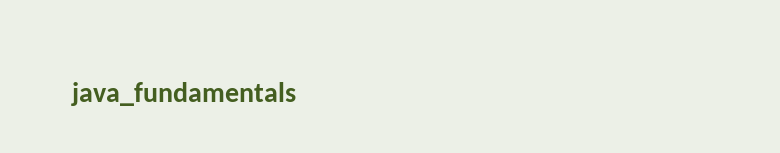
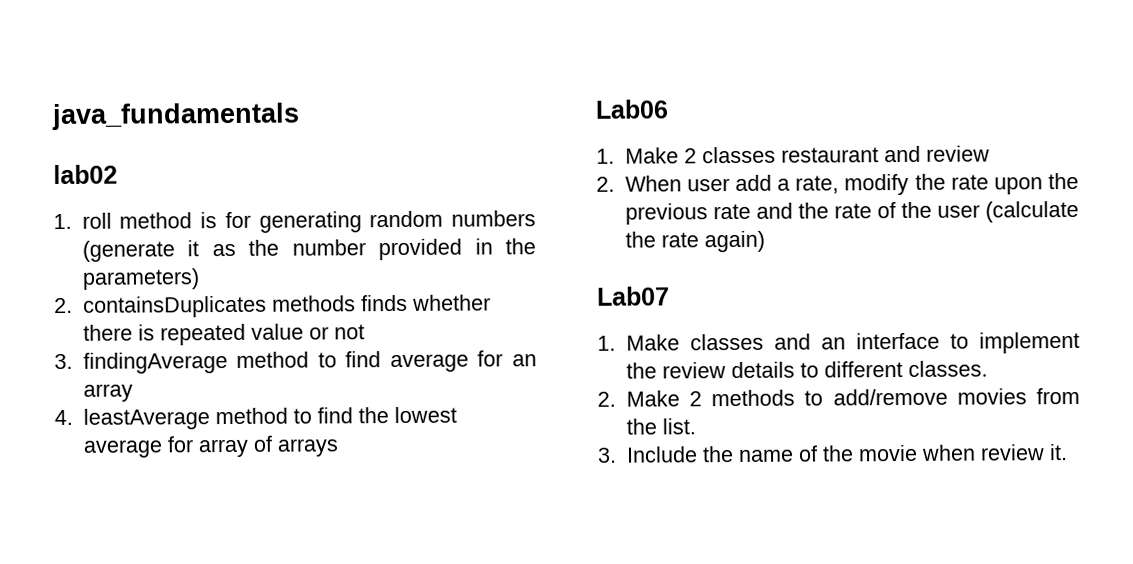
(296, 94) none -> [53,164,118,185] [53,210,536,233] [81,238,536,262] [81,268,200,290] [54,294,491,318] [82,323,365,346] [54,350,537,374] [82,383,133,402] [54,406,457,430] [82,435,339,458] [595,99,669,119] [596,145,990,164] [596,172,1079,196] [624,200,1079,225] [624,230,765,253] [597,286,670,306] [597,331,1080,354] [625,360,988,379] [597,387,1080,407] [625,418,696,435] [597,444,1068,463] // lab02 // 1. roll method is for generating random numbers (generate it as the number provided in the parameters) // 2. containsDuplicates methods finds whether there is repeated value or not // 3. findingAverage method to find average for an array // 4. leastAverage method to find the lowest average for array of arrays // Lab06 // 1. Make 2 classes restaurant and review // 2. When user add a rate, modify the rate upon the previous rate and the rate of the user (calculate the rate again) // Lab07 // 1. Make classes and an interface to implement the review details to different classes. // 2. Make 2 methods to add/remove movies from the list. // 3. Include the name of the movie when review it.

